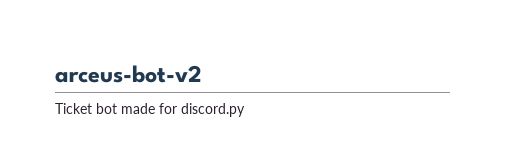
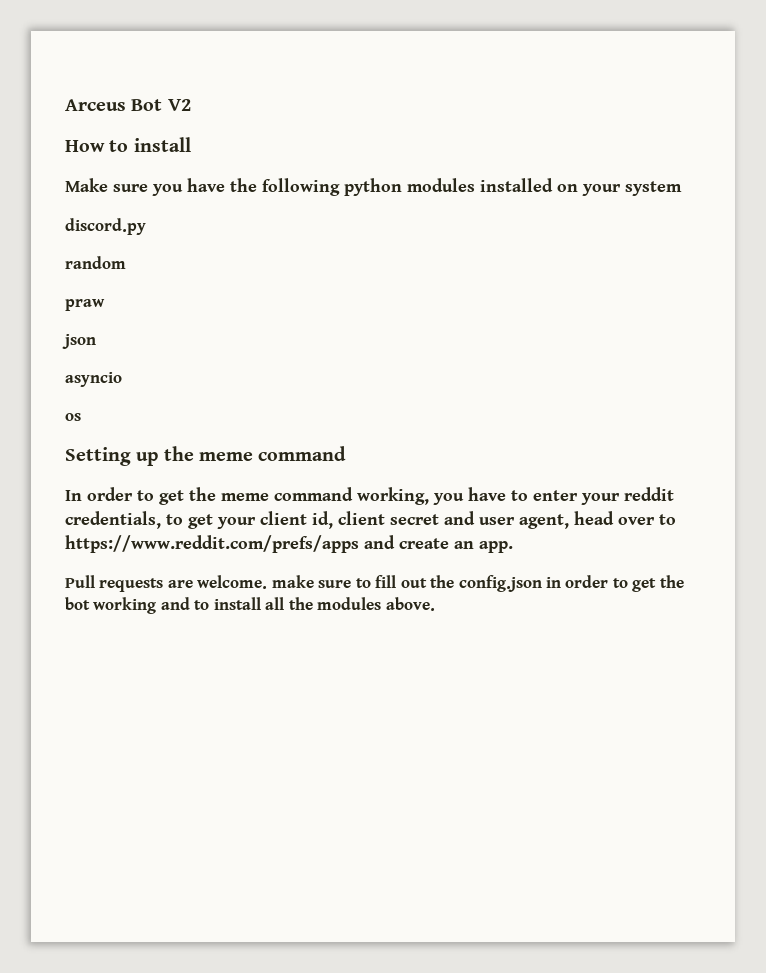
[55,65,202,83] [55,103,245,117] arceus-bot-v2 // Ticket bot made for discord.py -> [65,99,191,111] [65,137,191,152] [65,178,682,196] [65,218,146,235] [65,256,126,269] [65,299,105,311] [62,334,96,349] [65,372,122,387] [65,413,81,421] [65,446,347,466] [65,487,674,505] [65,511,676,529] [65,535,513,553] [65,575,684,592] [65,597,435,614] Arceus Bot V2 // How to install // Make sure you have the following python modules installed on your system // discord.py // random // praw // json // asyncio // os // Setting up the meme command // In order to get the meme command working, you have to enter your reddit credentials, to get your client id, client secret and user agent, head over to https://www.reddit.com/prefs/apps and create an app. // Pull requests are welcome. make sure to fill out the config.json in order to get the bot working and to install all the modules above.

